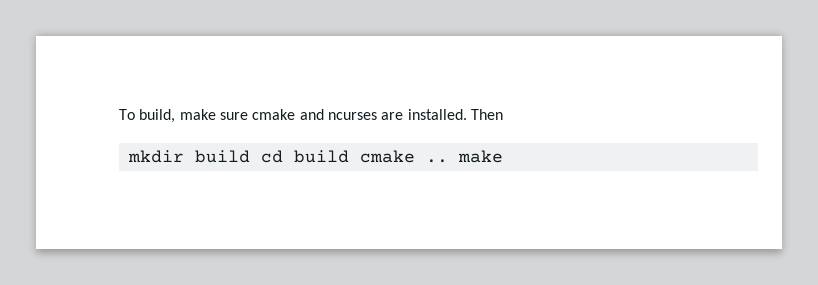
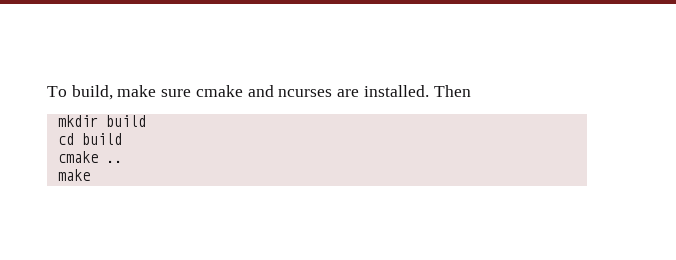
(250, 156) none -> (146, 121) //
(349, 156) none -> (122, 139) //
(448, 161) none -> (122, 161) //

